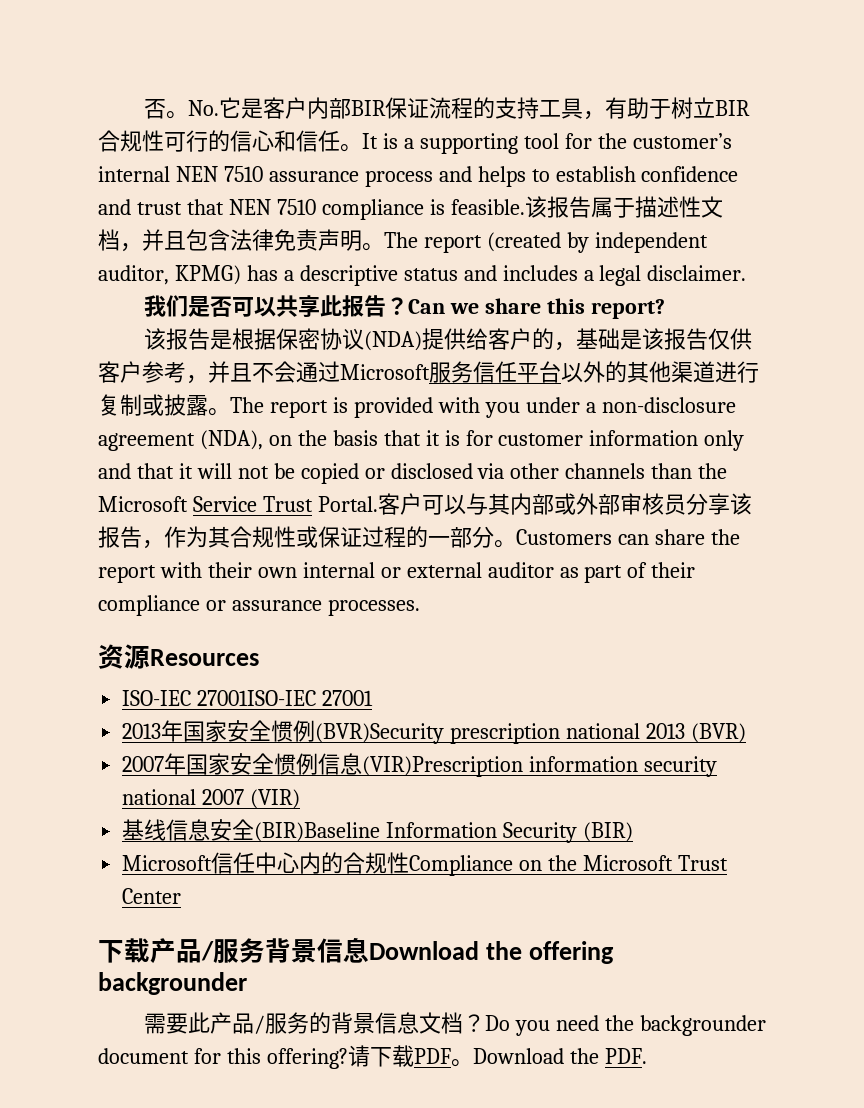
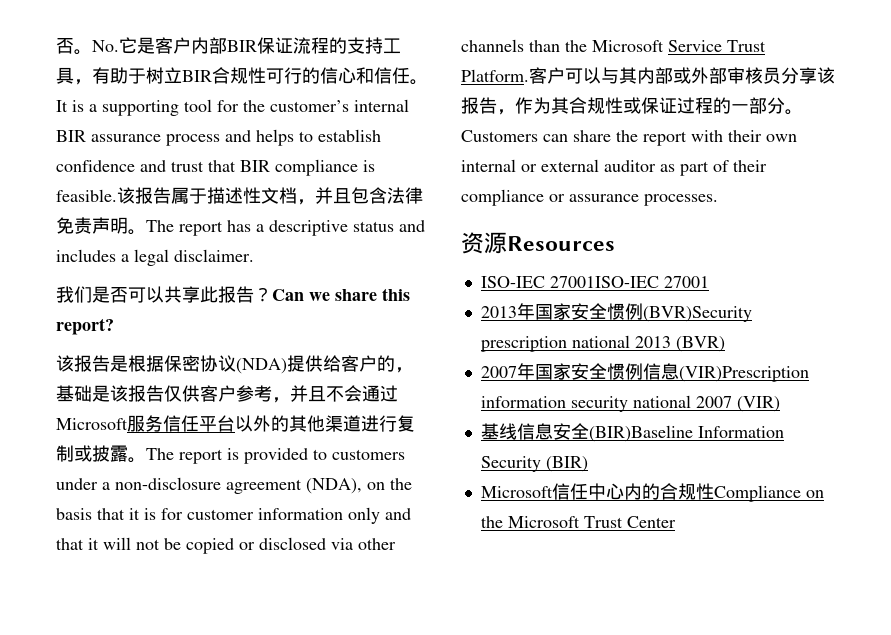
[175,166,263,182] NEN 7510 -> [56,130,86,142] BIR
[228,199,316,215] NEN 7510 -> [240,160,270,172] BIR
[486,232,708,253] [98,265,241,285] (created by independent auditor, KPMG) -> (223, 228) none
[437,397,520,418] with you -> [313,449,405,460] to customers
[317,496,378,512] Portal. -> [461,69,529,82] Platform.
[98,937,614,964] [98,972,247,995] [144,1012,766,1036] [98,1045,647,1069] // 下载产品/服务背景信息Download the offering backgrounder // 需要此产品/服务的背景信息文档？Do you need the backgrounder document for this offering?请下载PDF。Download the PDF. -> (676, 522) none

